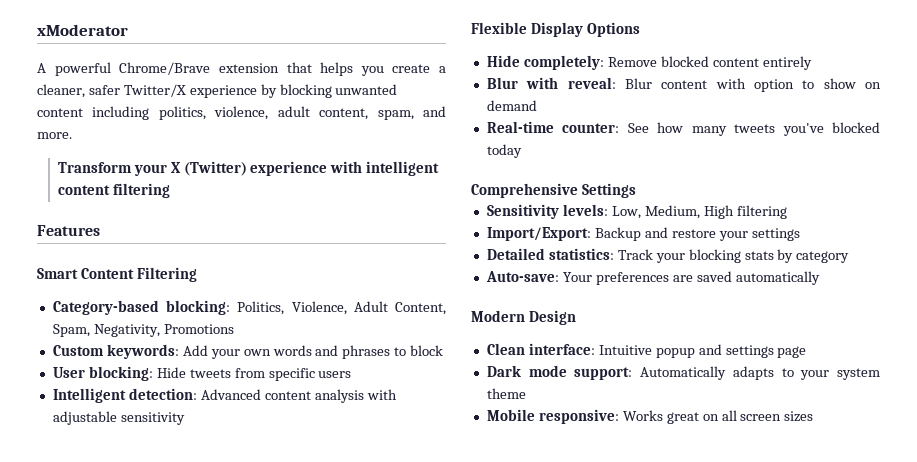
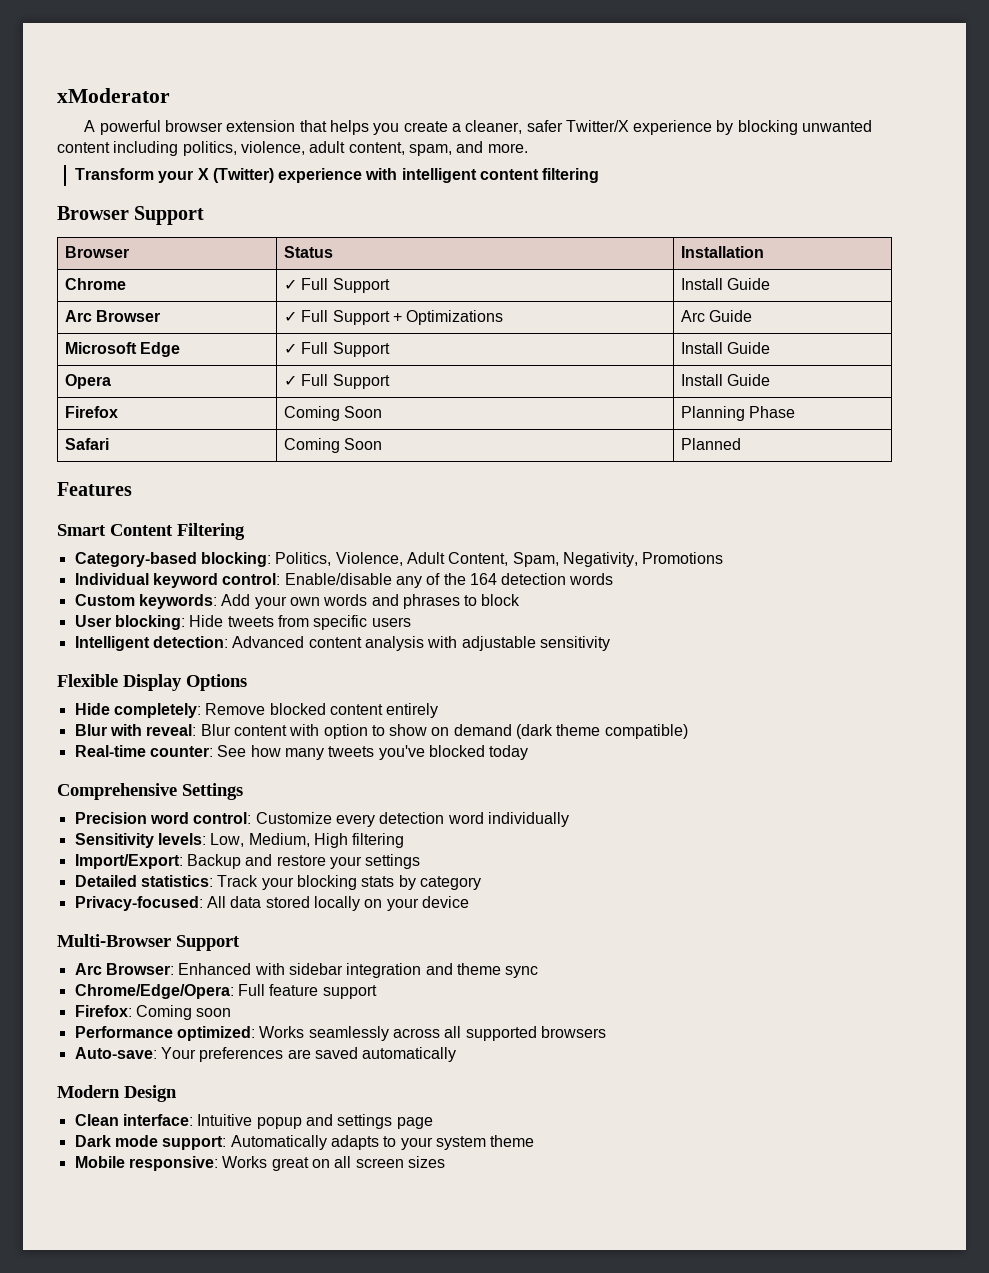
[119,62,211,75] Chrome/Brave -> [164,120,223,132] browser
(170, 190) none -> [57,206,205,225] [65,246,130,258] [284,246,334,258] [681,246,765,258] [65,278,127,290] [284,278,390,293] [681,278,771,290] [65,310,161,322] [284,310,504,325] [681,310,753,322] [65,342,181,357] [284,342,390,357] [681,342,771,354] [65,374,112,389] [284,374,390,389] [681,374,771,386] [65,406,119,418] [284,406,383,421] [681,406,796,421] [65,438,110,450] [284,438,383,453] [681,438,742,450] // Browser Support // Browser | Status | Installation // Chrome | ✓ Full Support | Install Guide // Arc Browser | ✓ Full Support + Optimizations | Arc Guide // Microsoft Edge | ✓ Full Support | Install Guide // Opera | ✓ Full Support | Install Guide // Firefox | Coming Soon | Planning Phase // Safari | Coming Soon | Planned
(234, 329) none -> [74,573,614,588] // Individual keyword control: Enable/disable any of the 164 detection words
(537, 105) none -> [516,724,688,739] (dark theme compatible)
(637, 190) none -> [74,812,569,827] // Precision word control: Customize every detection word individually
(850, 257) none -> [74,896,469,911] [57,934,240,951] [74,963,539,978] [74,984,377,999] [74,1005,232,1020] [74,1026,606,1041] // Privacy-focused: All data stored locally on your device // Multi-Browser Support // Arc Browser: Enhanced with sidebar integration and theme sync // Chrome/Edge/Opera: Full feature support // Firefox: Coming soon // Performance optimized: Works seamlessly across all supported browsers

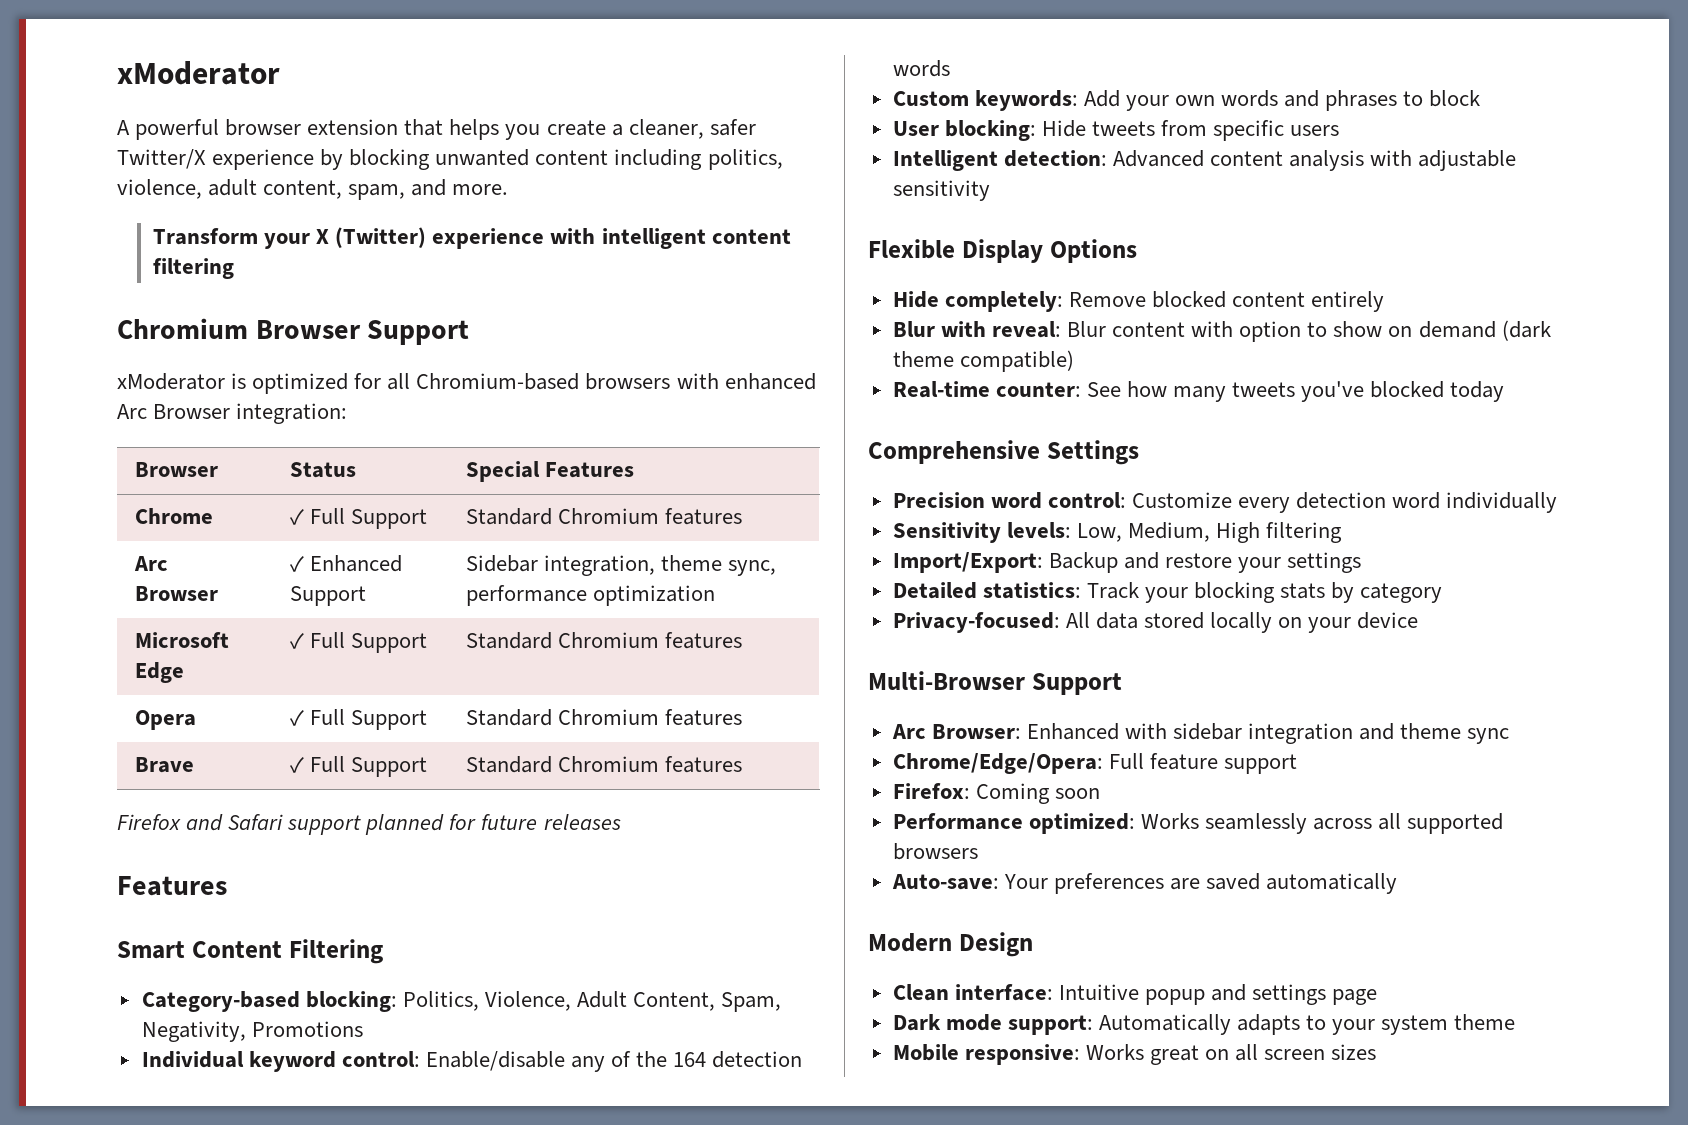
(600, 175) none -> [117,318,248,339] Chromium
(205, 215) none -> [117,373,816,394] [117,403,348,424] // xModerator is optimized for all Chromium-based browsers with enhanced Arc Browser integration:
[681,246,765,258] Installation -> [465,461,634,482] Special Features
[681,278,771,290] Install Guide -> [465,508,742,525] Standard Chromium features
[301,310,504,325] [681,310,753,322] Full Support + Optimizations | Arc Guide -> [309,555,402,572] [289,586,366,606] [465,555,776,576] [465,585,715,606] Enhanced Support | Sidebar integration, theme sync, performance optimization
[681,342,771,354] Install Guide -> [465,632,742,649] Standard Chromium features
[681,374,771,386] [65,406,119,418] [284,406,383,421] [681,406,796,421] [65,438,110,450] [284,438,383,453] [681,438,742,450] Install Guide // Firefox | Coming Soon | Planning Phase // Safari | Coming Soon | Planned -> [465,709,742,726] [134,757,194,773] [289,756,427,777] [465,756,742,773] [117,814,621,835] Standard Chromium features // Brave | ✓ Full Support | Standard Chromium features // Firefox and Safari support planned for future releases

